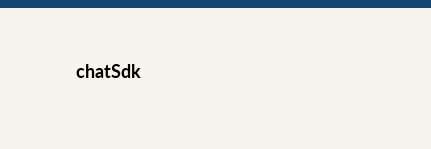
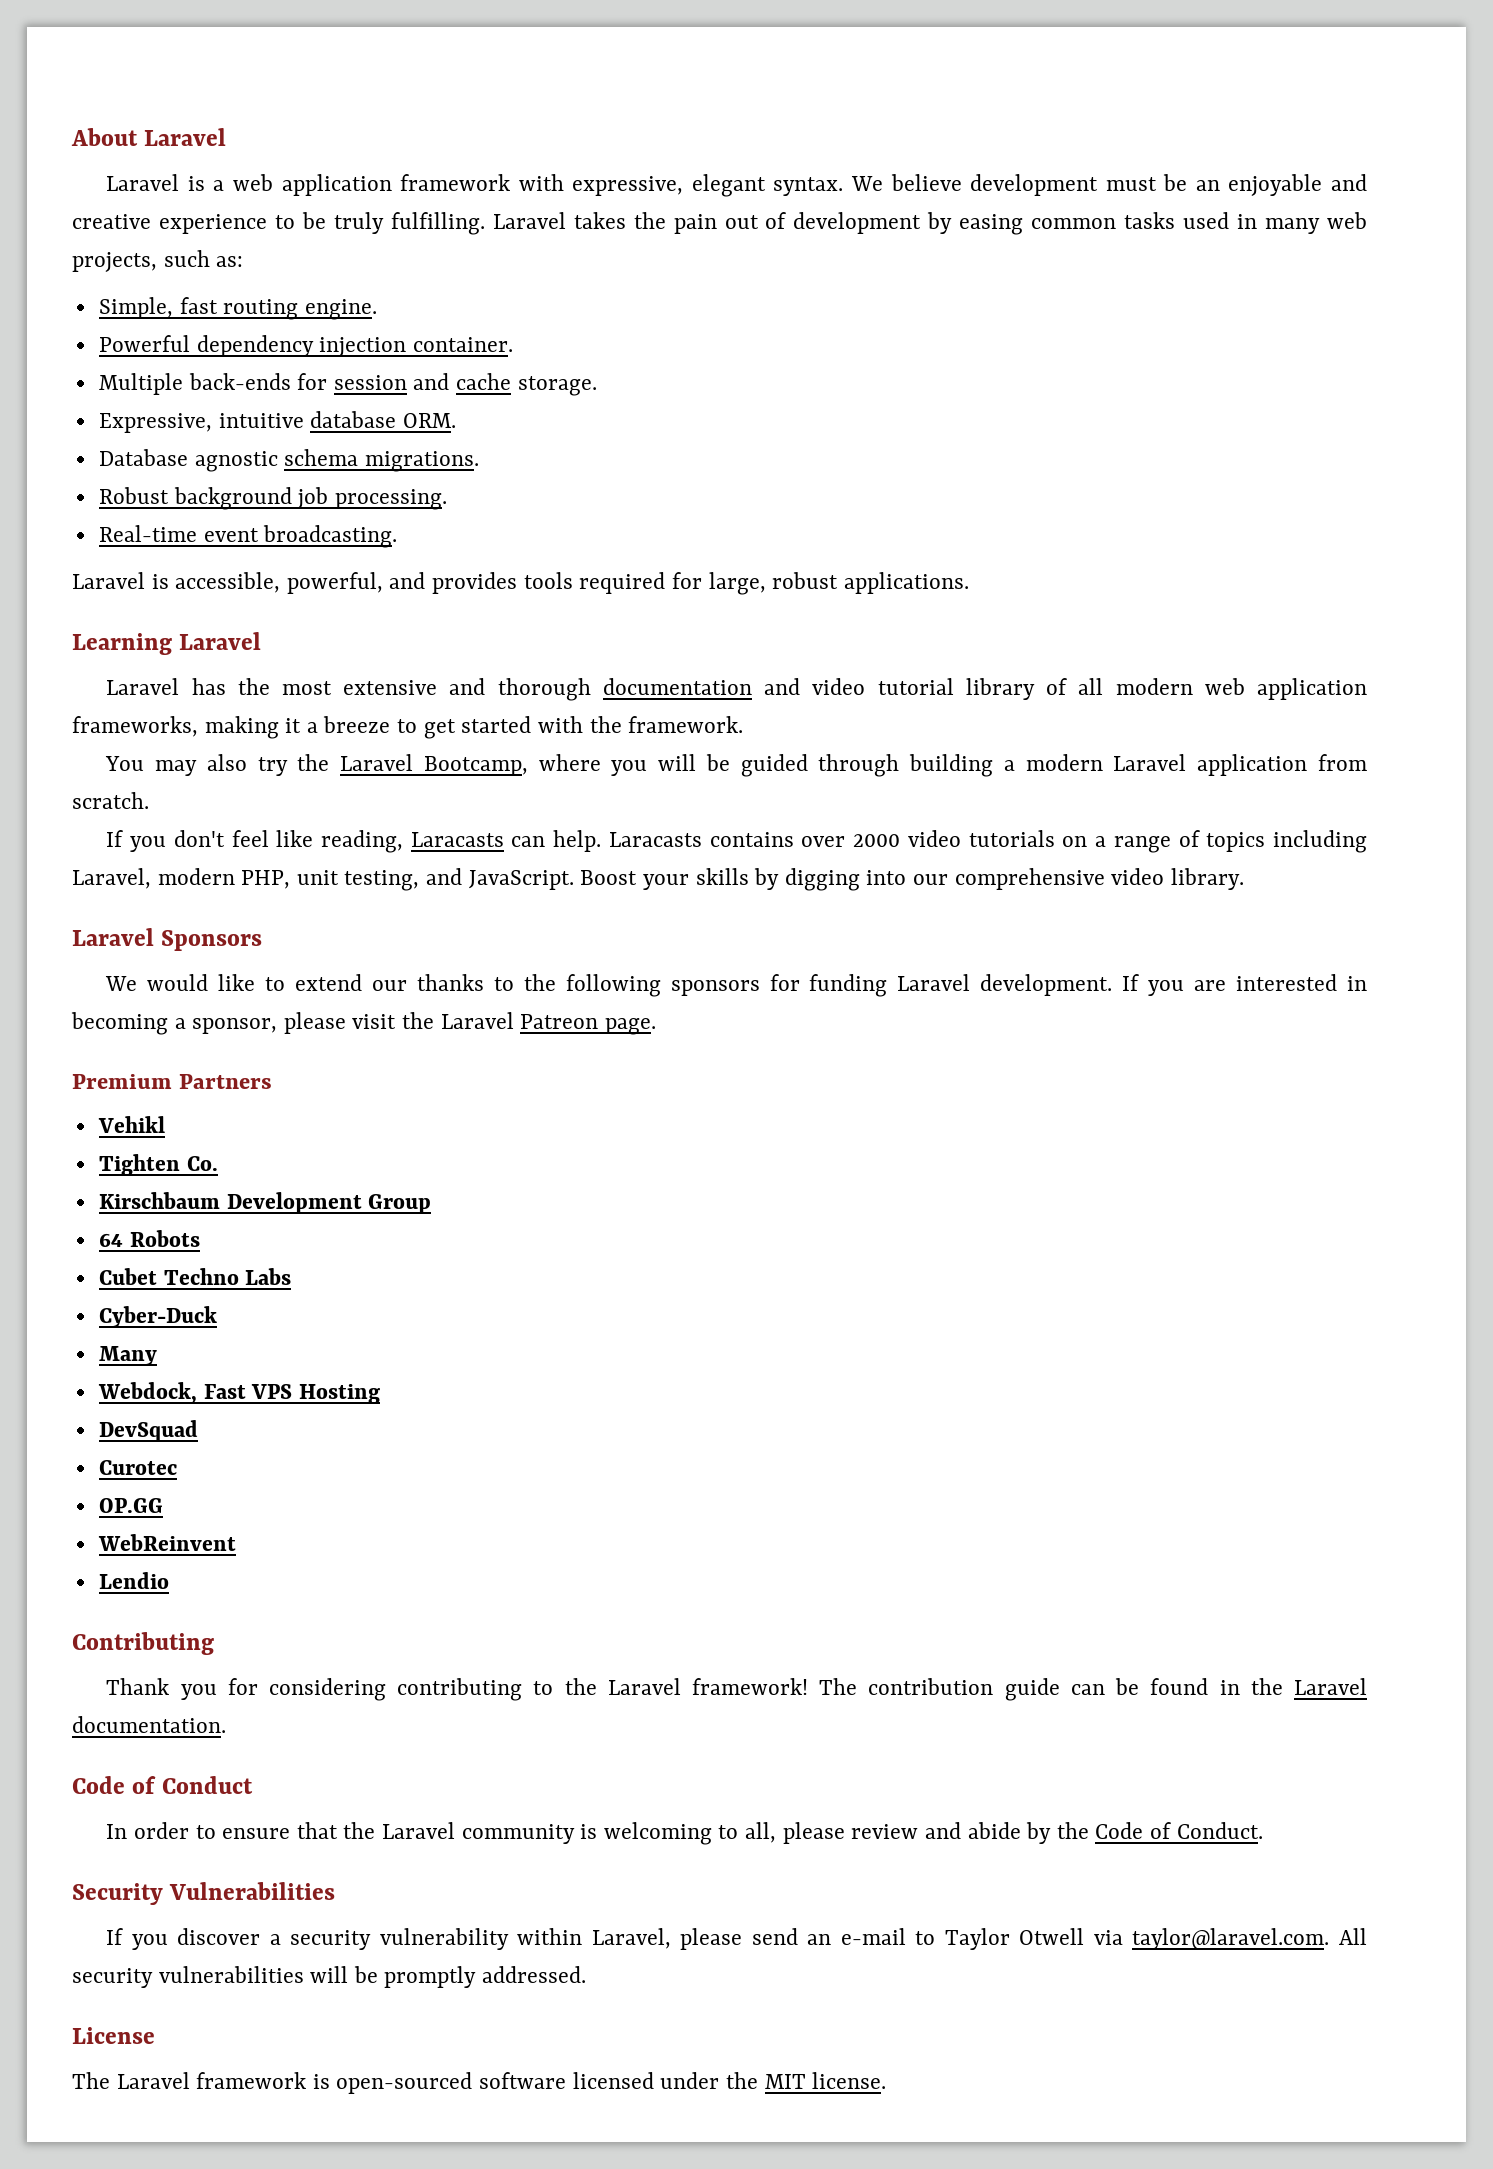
[76,64,141,78] chatSdk -> [71,128,227,146] [106,174,1368,197] [72,212,1368,235] [72,250,244,272] [98,297,377,320] [98,335,513,357] [98,373,597,396] [98,411,456,433] [98,449,479,472] [98,487,447,510] [98,525,398,548] [72,572,969,595] [72,632,262,655] [106,678,1368,701] [72,716,744,739] [105,754,1368,777] [72,792,149,809] [106,830,1367,853] [72,868,1244,891] [72,928,263,951] [105,974,1368,997] [71,1012,656,1035] [72,1074,272,1089] [97,1116,165,1133] [98,1154,218,1176] [98,1192,432,1214] [98,1230,200,1247] [98,1268,292,1285] [98,1306,217,1328] [98,1346,157,1366] [97,1382,380,1404] [98,1420,198,1442] [98,1460,177,1475] [98,1498,163,1513] [97,1534,236,1551] [98,1572,169,1589] [72,1632,214,1655] [106,1678,1367,1701] [72,1716,226,1733] [72,1776,253,1794] [106,1822,1263,1845] [72,1882,336,1905] [106,1928,1368,1950] [72,1966,587,1988] [72,2027,155,2044] [72,2072,887,2094] About Laravel // Laravel is a web application framework with expressive, elegant syntax. We believe development must be an enjoyable and creative experience to be truly fulfilling. Laravel takes the pain out of development by easing common tasks used in many web projects, such as: // Simple, fast routing engine. // Powerful dependency injection container. // Multiple back-ends for session and cache storage. // Expressive, intuitive database ORM. // Database agnostic schema migrations. // Robust background job processing. // Real-time event broadcasting. // Laravel is accessible, powerful, and provides tools required for large, robust applications. // Learning Laravel // Laravel has the most extensive and thorough documentation and video tutorial library of all modern web application frameworks, making it a breeze to get started with the framework. // You may also try the Laravel Bootcamp, where you will be guided through building a modern Laravel application from scratch. // If you don't feel like reading, Laracasts can help. Laracasts contains over 2000 video tutorials on a range of topics including Laravel, modern PHP, unit testing, and JavaScript. Boost your skills by digging into our comprehensive video library. // Laravel Sponsors // We would like to extend our thanks to the following sponsors for funding Laravel development. If you are interested in becoming a sponsor, please visit the Laravel Patreon page. // Premium Partners // Vehikl // Tighten Co. // Kirschbaum Development Group // 64 Robots // Cubet Techno Labs // Cyber-Duck // Many // Webdock, Fast VPS Hosting // DevSquad // Curotec // OP.GG // WebReinvent // Lendio // Contributing // Thank you for considering contributing to the Laravel framework! The contribution guide can be found in the Laravel documentation. // Code of Conduct // In order to ensure that the Laravel community is welcoming to all, please review and abide by the Code of Conduct. // Security Vulnerabilities // If you discover a security vulnerability within Laravel, please send an e-mail to Taylor Otwell via taylor@laravel.com. All security vulnerabilities will be promptly addressed. // License // The Laravel framework is open-sourced software licensed under the MIT license.

